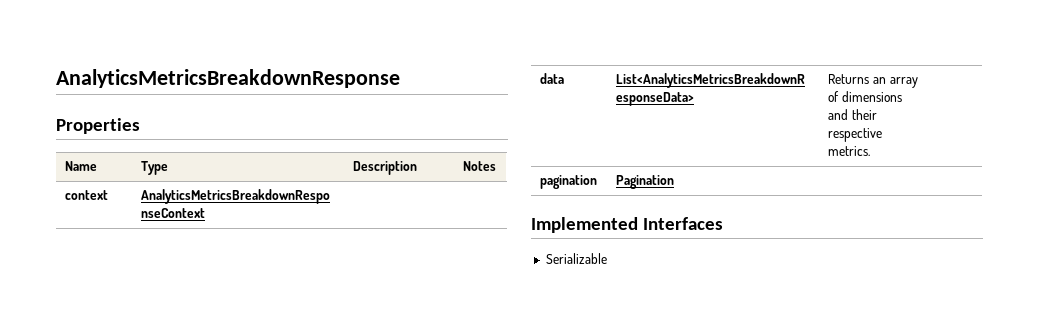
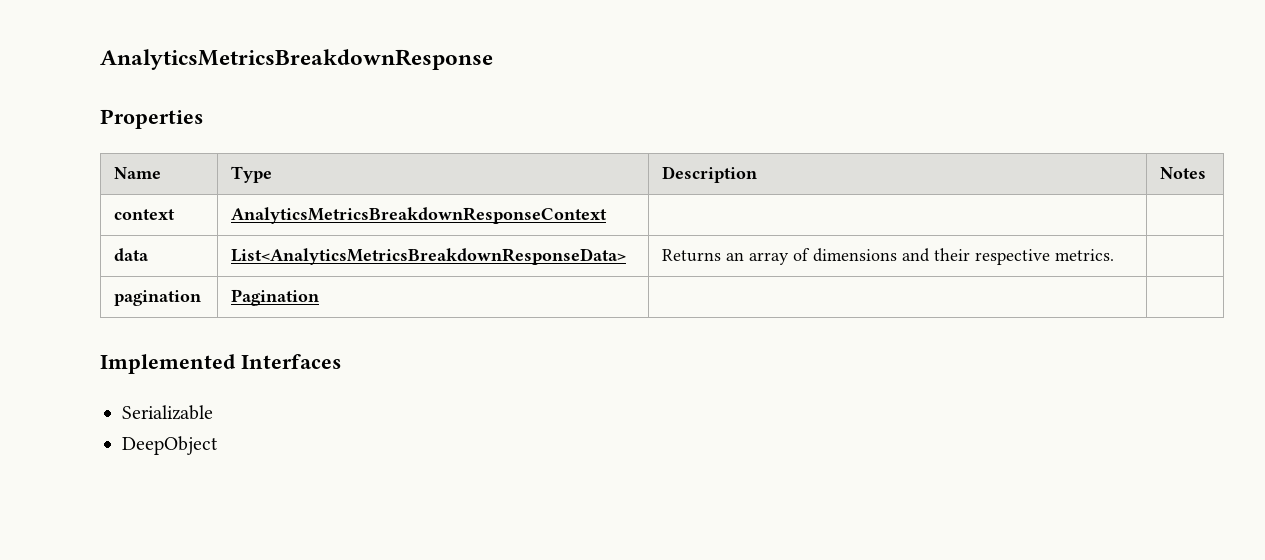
(607, 258) none -> [122,436,218,455] // DeepObject

